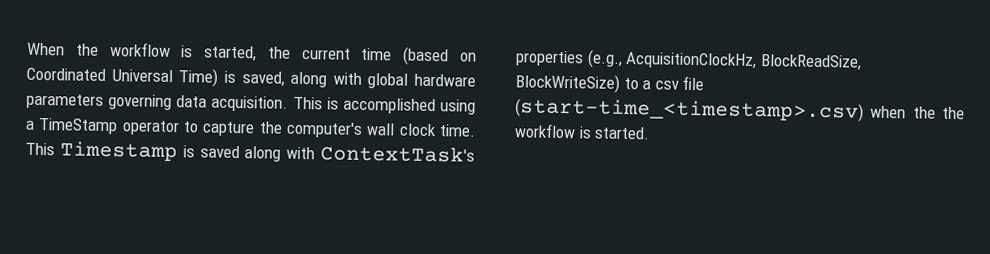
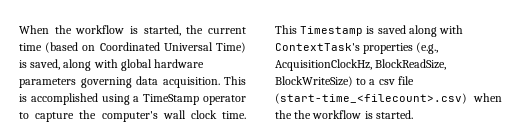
[515,98,864,122] (start-time_<timestamp>.csv) -> [275,93,467,104] (start-time_<filecount>.csv)

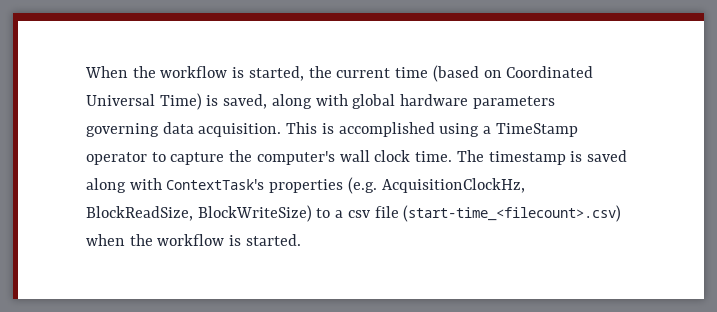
[275,25,364,36] This Timestamp -> [456,150,566,165] The timestamp
[416,42,439,54] (e.g., -> [347,177,377,194] (e.g.
[294,110,312,119] the -> (153, 240) none

